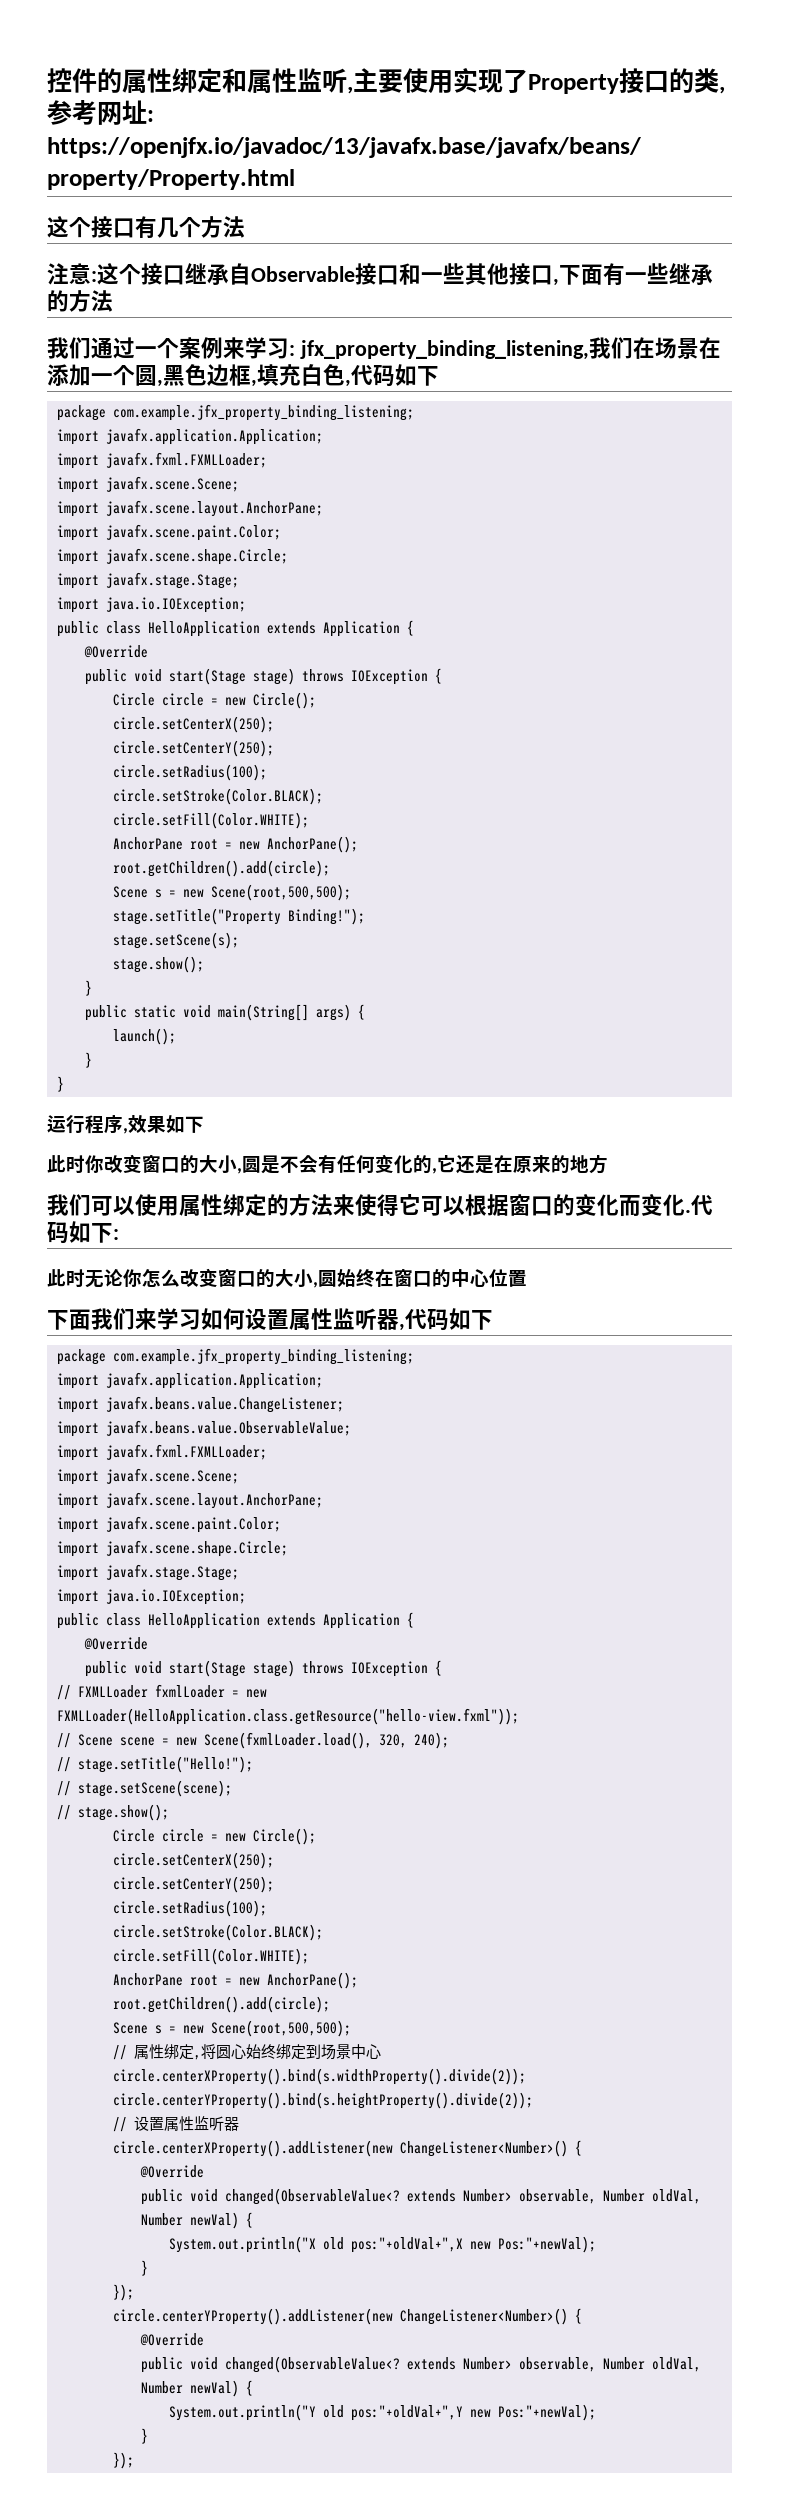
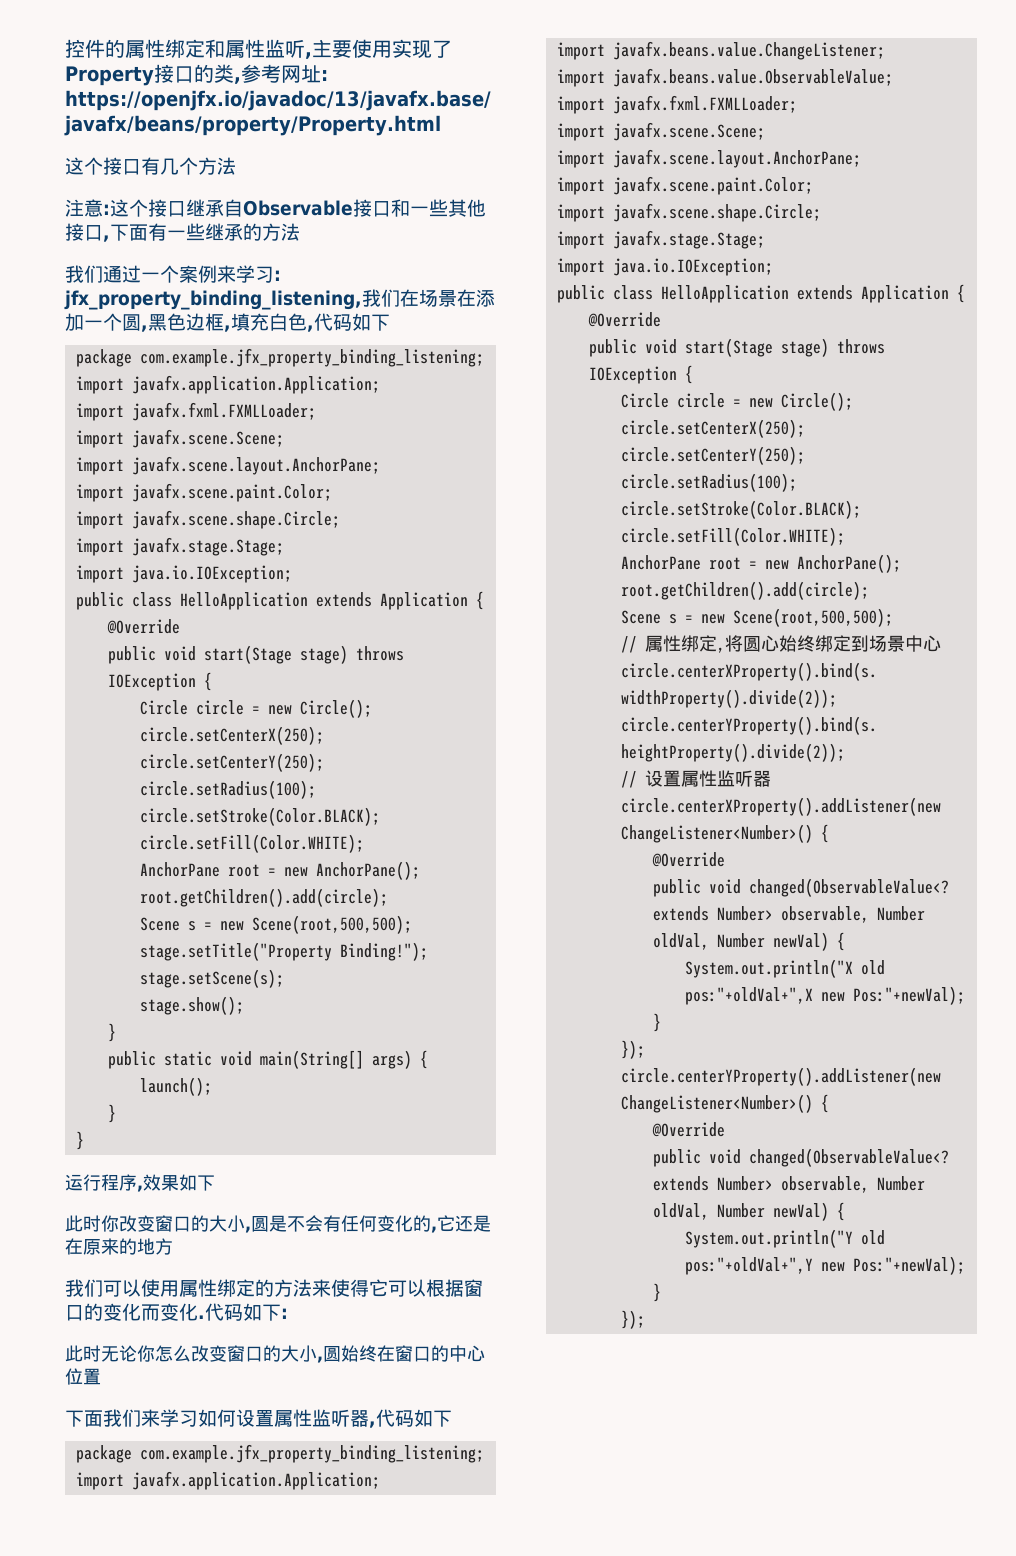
[56,1684,267,1700] [56,1708,519,1725] [56,1732,449,1749] [56,1756,253,1773] [56,1780,232,1797] [56,1804,169,1821] // // FXMLLoader fxmlLoader = new FXMLLoader(HelloApplication.class.getResource("hello-view.fxml")); // // Scene scene = new Scene(fxmlLoader.load(), 320, 240); // // stage.setTitle("Hello!"); // // stage.setScene(scene); // // stage.show(); -> (693, 374) none

